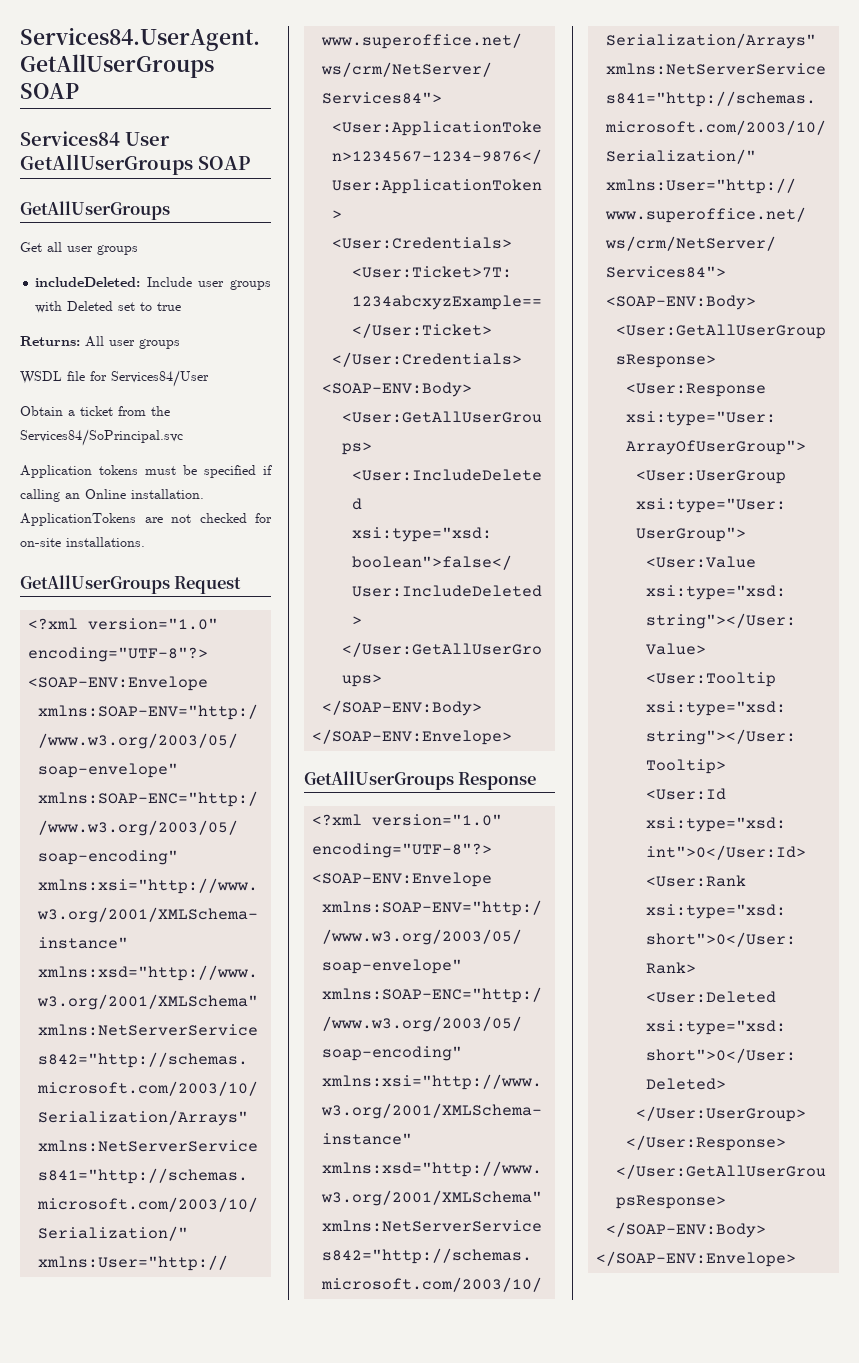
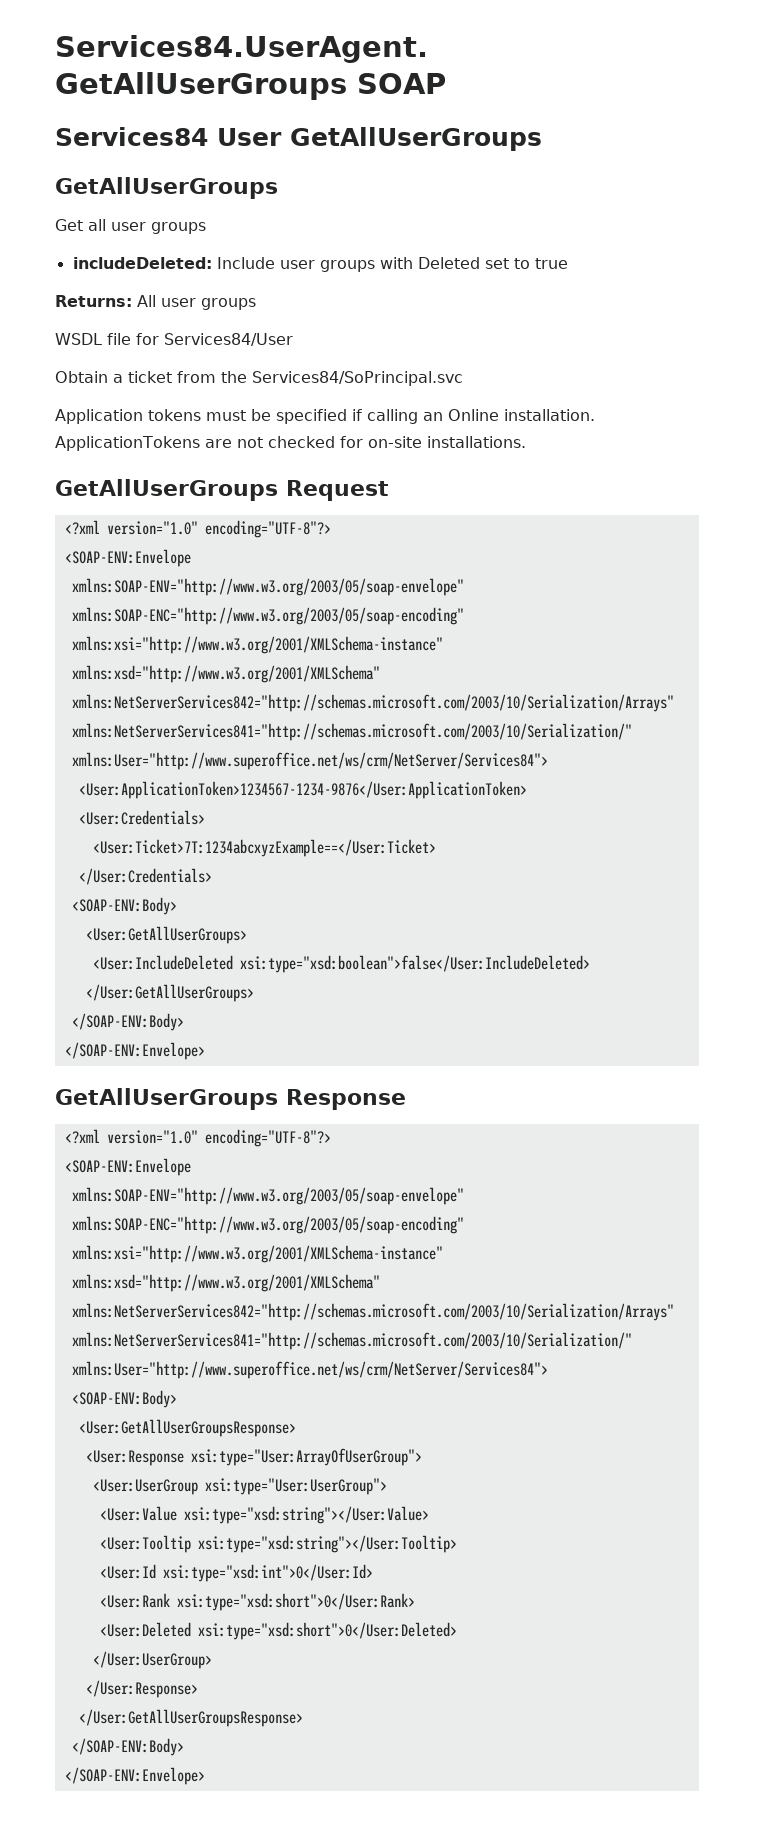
[198,156,250,170] SOAP -> (542, 139) none

